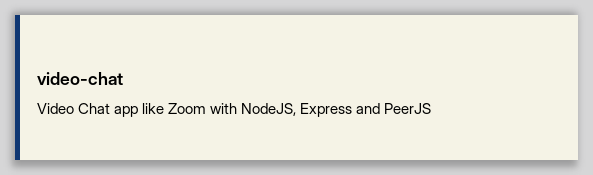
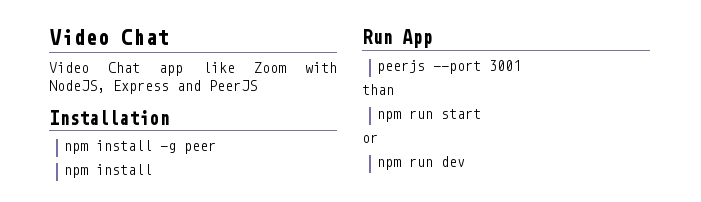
[37,72,123,85] video-chat -> [49,29,169,45] Video Chat
(432, 108) none -> [49,110,169,125] [64,140,217,154] [64,164,153,178] [362,29,432,48] [377,60,522,74] [362,84,394,95] [377,109,482,122] [362,134,378,143] [377,156,466,170] // Installation // npm install -g peer // npm install // Run App // peerjs --port 3001 // than // npm run start // or // npm run dev

